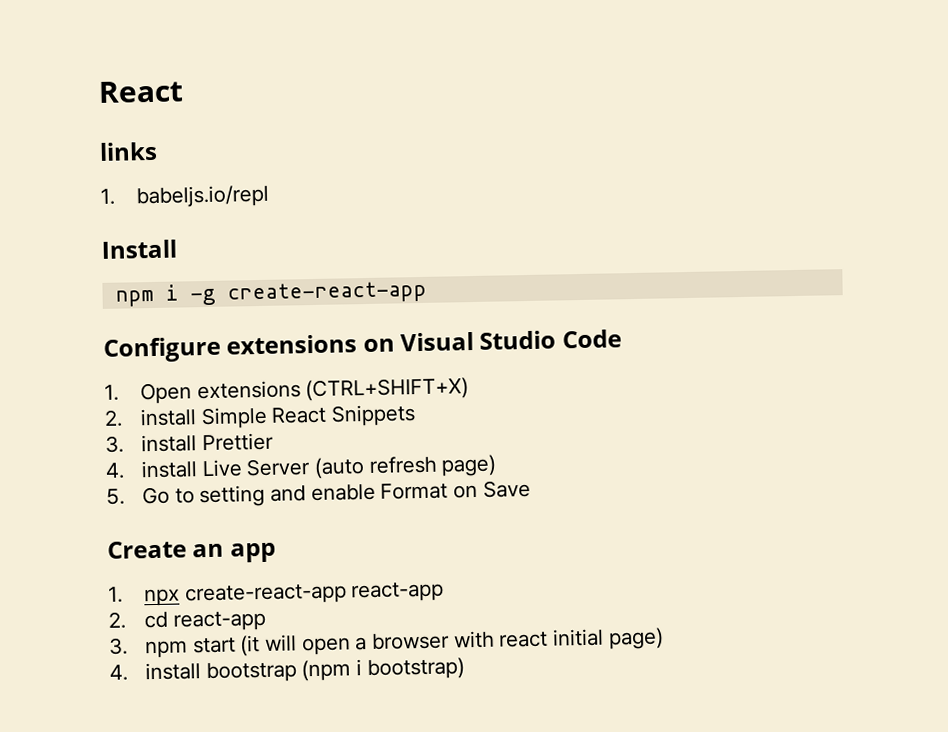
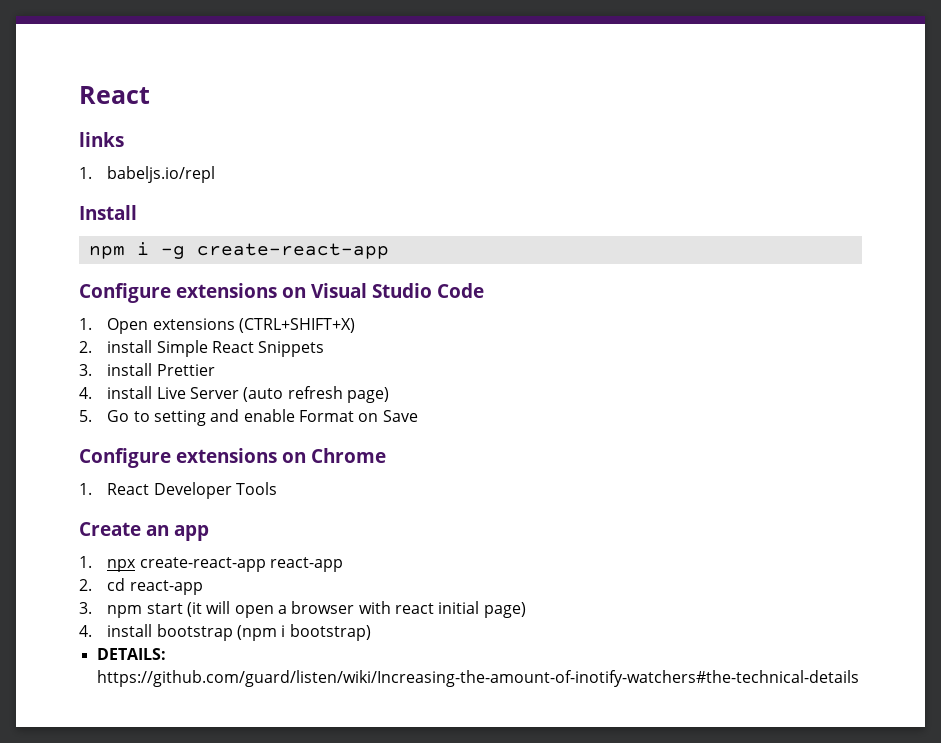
(531, 488) none -> [79,448,386,468] [79,482,277,499] // Configure extensions on Chrome // 1. React Developer Tools
(465, 669) none -> [96,648,166,660] [96,670,859,687] // DETAILS: https://github.com/guard/listen/wiki/Increasing-the-amount-of-inotify-watchers#the-technical-details

